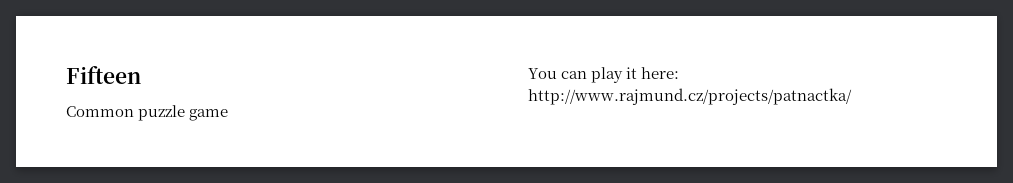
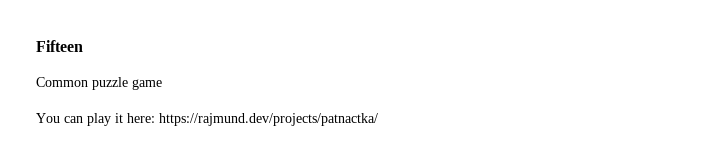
[528,88,852,105] http://www.rajmund.cz/projects/patnactka/ -> [159,113,378,126] https://rajmund.dev/projects/patnactka/

